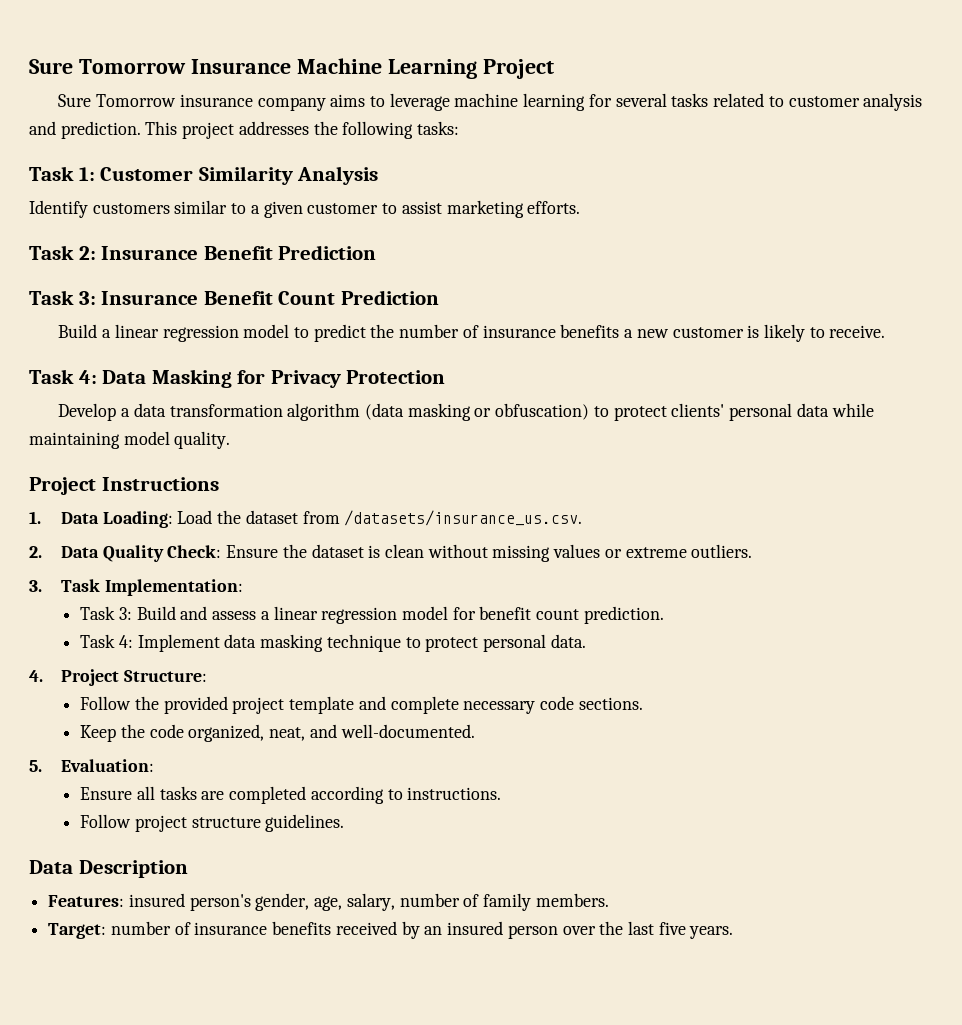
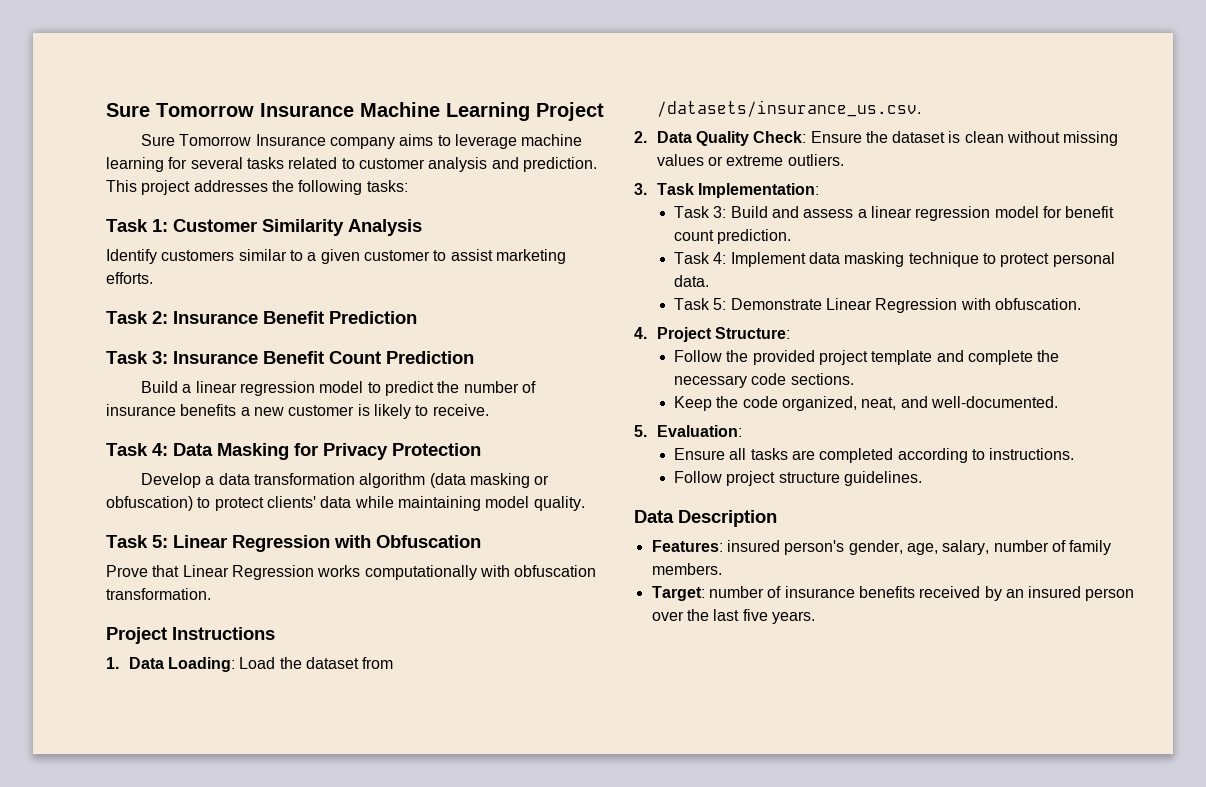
[179,94,253,107] insurance -> [255,134,326,146] Insurance
[729,403,793,421] personal -> (316, 502) none
(231, 440) none -> [106,535,481,552] [106,565,597,580] [106,588,211,600] // Task 5: Linear Regression with Obfuscation // Prove that Linear Regression works computationally with obfuscation transformation.
(586, 641) none -> [674,298,1082,313] // Task 5: Demonstrate Linear Regression with obfuscation.
(459, 705) none -> [1037,350,1060,362] the

